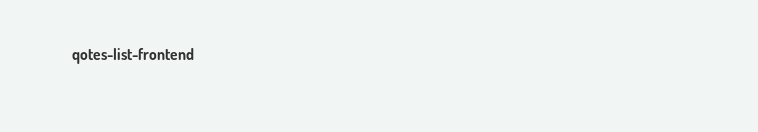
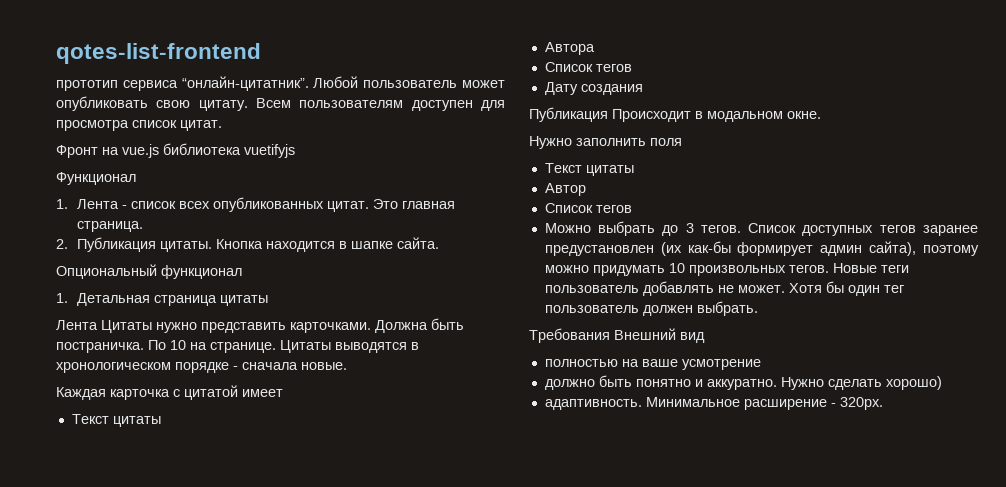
(194, 56) none -> [56,76,505,91] [56,96,505,111] [56,120,222,131] [56,143,295,158] [56,172,136,185] [56,197,455,212] [76,221,143,232] [56,237,439,252] [56,264,242,279] [56,293,268,306] [56,318,464,333] [56,340,419,353] [56,362,347,373] [56,385,283,400] [71,414,161,427] [544,42,595,55] [544,62,632,72] [544,82,643,95] [529,107,821,122] [529,136,682,149] [544,163,634,176] [544,183,586,196] [544,203,632,213] [544,221,978,236] [544,241,980,256] [544,263,909,276] [544,281,904,296] [544,301,758,316] [529,328,705,343] [544,359,761,370] [544,375,942,390] [544,397,883,410] // прототип сервиса “онлайн-цитатник”. Любой пользователь может опубликовать свою цитату. Всем пользователям доступен для просмотра список цитат. // Фронт на vue.js библиотека vuetifyjs // Функционал // 1. Лента - список всех опубликованных цитат. Это главная страница. // 2. Публикация цитаты. Кнопка находится в шапке сайта. // Опциональный функционал // 1. Детальная страница цитаты // Лента Цитаты нужно представить карточками. Должна быть постраничка. По 10 на странице. Цитаты выводятся в хронологическом порядке - сначала новые. // Каждая карточка с цитатой имеет // Текст цитаты // Автора // Список тегов // Дату создания // Публикация Происходит в модальном окне. // Нужно заполнить поля // Текст цитаты // Автор // Список тегов // Можно выбрать до 3 тегов. Список доступных тегов заранее предустановлен (их как-бы формирует админ сайта), поэтому можно придумать 10 произвольных тегов. Новые теги пользователь добавлять не может. Хотя бы один тег пользователь должен выбрать. // Требования Внешний вид // полностью на ваше усмотрение // должно быть понятно и аккуратно. Нужно сделать хорошо) // адаптивность. Минимальное расширение - 320px.

